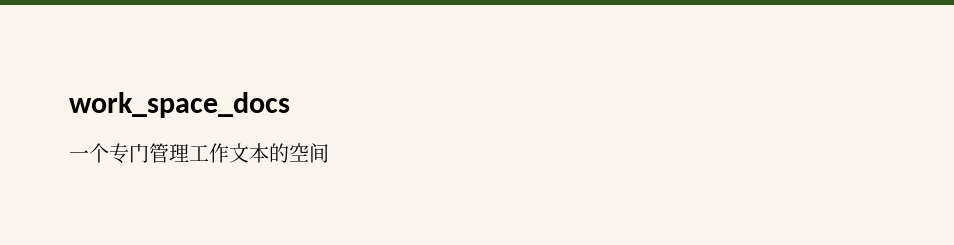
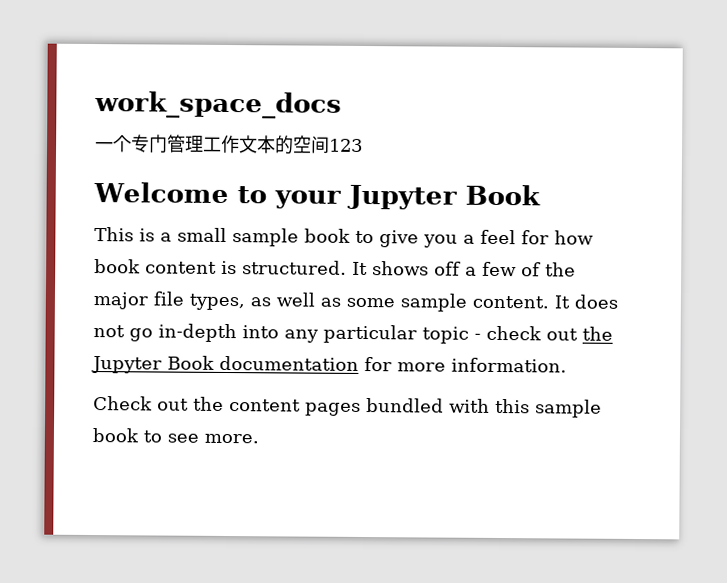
(329, 153) none -> [329,138,363,152] [93,182,541,210] [94,227,594,248] [94,259,576,277] [93,291,618,312] [93,323,613,344] [91,355,567,374] [93,396,602,418] [92,428,259,444] 123 // Welcome to your Jupyter Book // This is a small sample book to give you a feel for how book content is structured. It shows off a few of the major file types, as well as some sample content. It does not go in-depth into any particular topic - check out the Jupyter Book documentation for more information. // Check out the content pages bundled with this sample book to see more.

